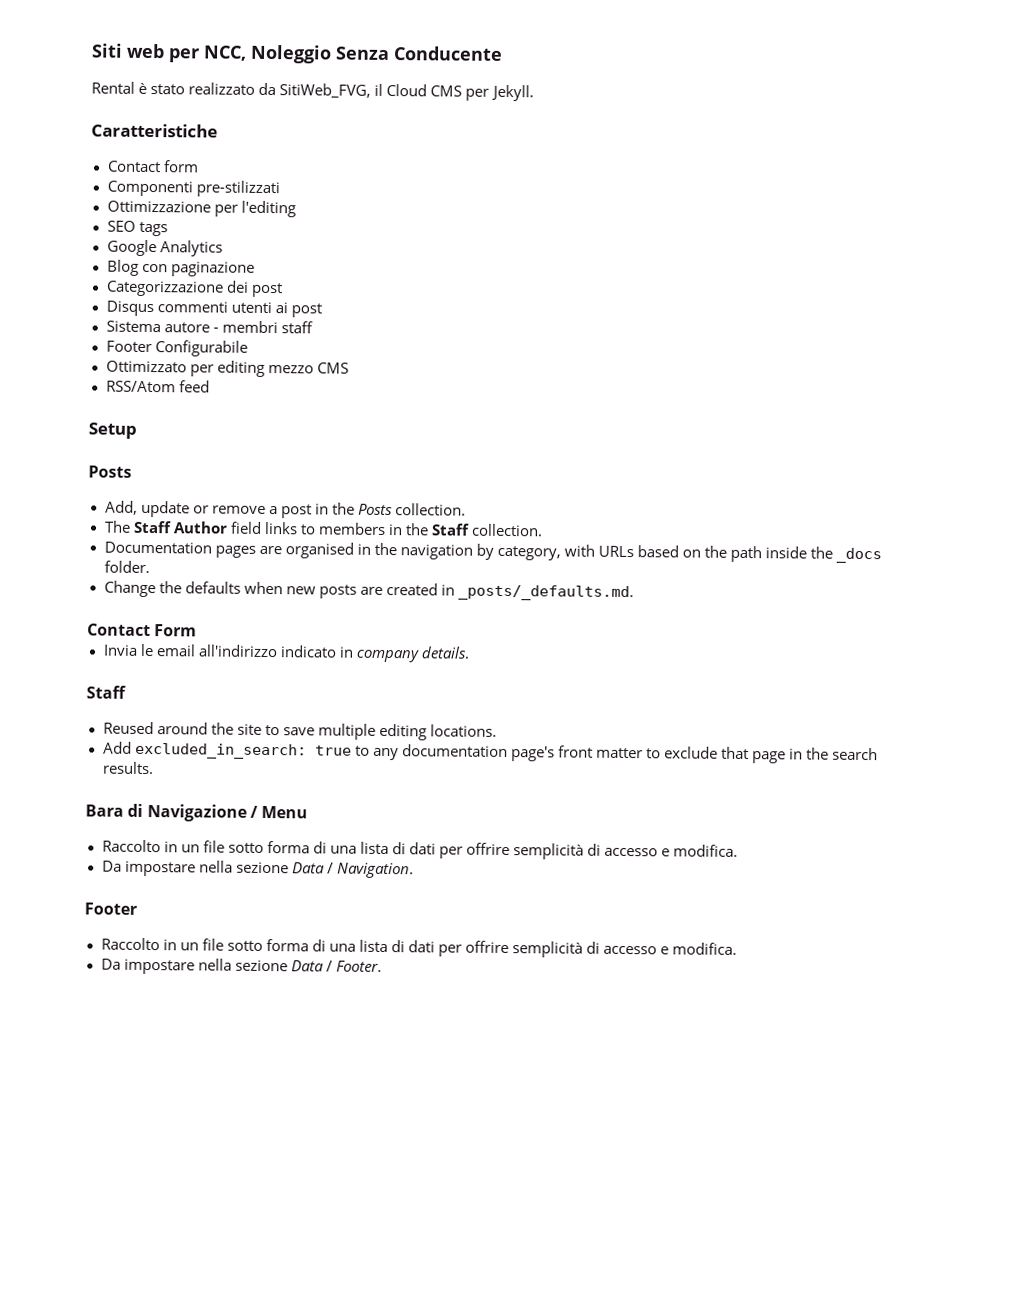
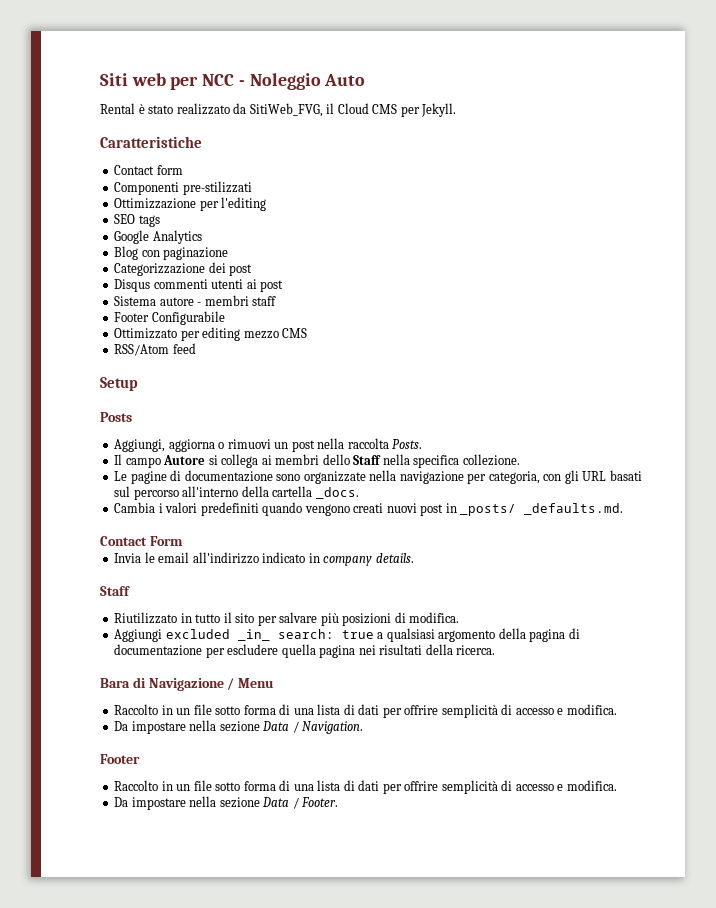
[203,44,503,64] NCC, Noleggio Senza Conducente -> [202,73,366,90] NCC - Noleggio Auto
[104,500,466,519] [103,520,544,537] [103,541,883,564] [103,560,150,574] [103,580,634,602] Add, update or remove a post in the Posts collection. // The Staff Author field links to members in the Staff collection. // Documentation pages are organised in the navigation by category, with URLs based on the path inside the _docs folder. // Change the defaults when new posts are created in _posts/_defaults.md. -> [114,438,423,452] [114,454,520,468] [114,470,642,484] [114,486,359,500] [114,502,624,516] Aggiungi, aggiorna o rimuovi un post nella raccolta Posts. // Il campo Autore si collega ai membri dello Staff nella specifica collezione. // Le pagine di documentazione sono organizzate nella navigazione per categoria, con gli URL basati sul percorso all'interno della cartella _docs. // Cambia i valori predefiniti quando vengono creati nuovi post in _posts/ _defaults.md.
[102,721,497,741] [102,741,879,764] [101,761,154,775] Reused around the site to save multiple editing locations. // Add excluded_in_search: true to any documentation page's front matter to exclude that page in the search results. -> [114,612,460,626] [114,628,580,642] [114,644,496,658] Riutilizzato in tutto il sito per salvare più posizioni di modifica. // Aggiungi excluded _in_ search: true a qualsiasi argomento della pagina di documentazione per escludere quella pagina nei risultati della ricerca.

